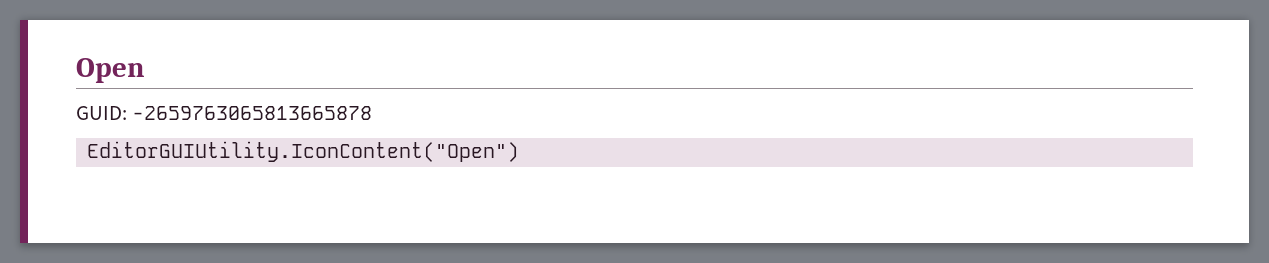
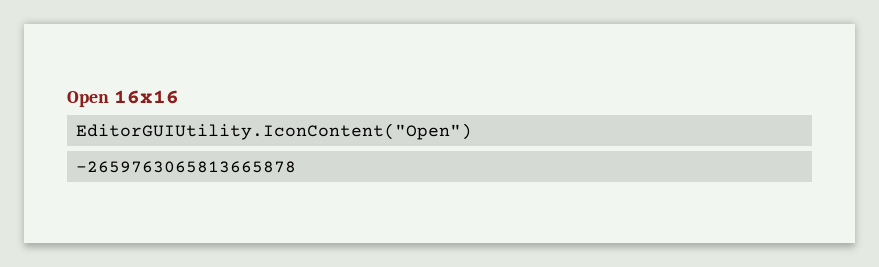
[76,106,373,120] // GUID: -2659763065813665878 -> [113,90,179,104] 16x16
(520, 151) none -> [76,161,297,173] // -2659763065813665878

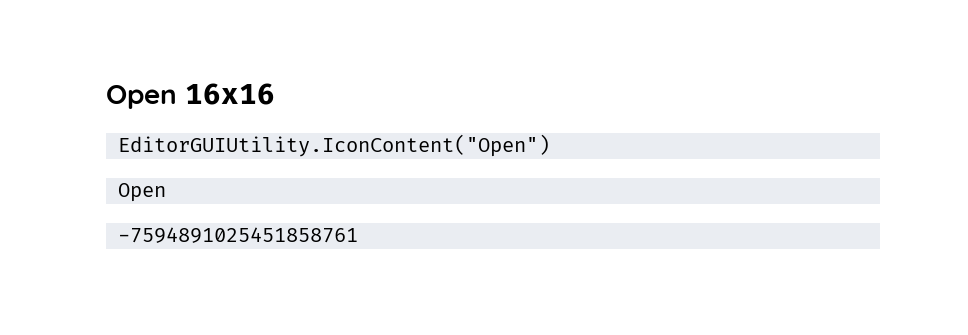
[76,161,297,173] -2659763065813665878 -> [118,183,167,202] [118,227,359,243] Open // -7594891025451858761

